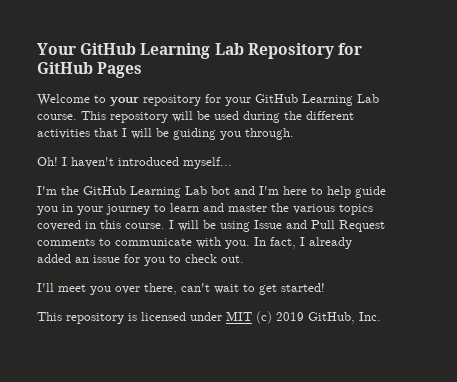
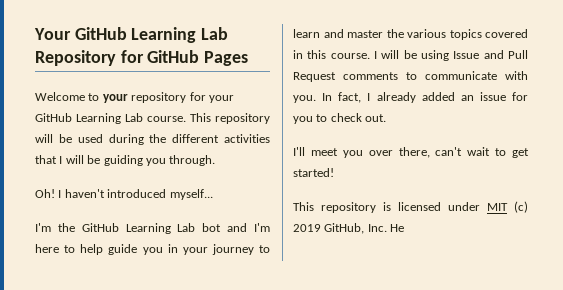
(381, 316) none -> [390,224,405,232] Не

